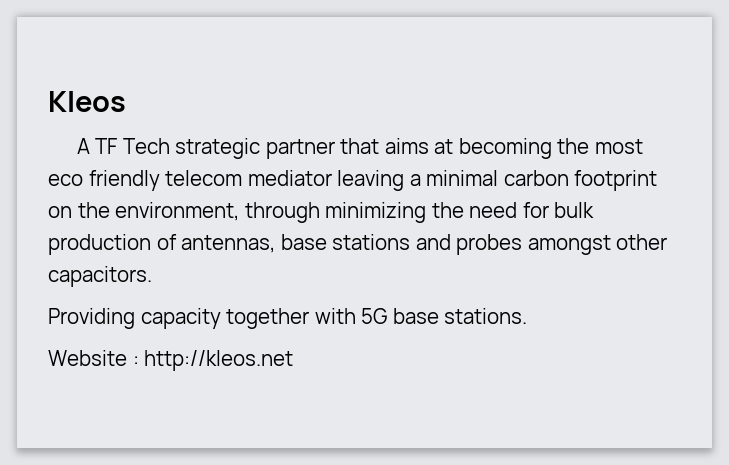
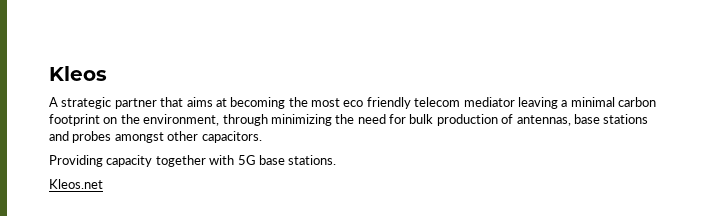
[95,138,170,154] TF Tech -> (58, 102) none
[48,350,294,371] Website : http://kleos.net -> [49,179,103,189] Kleos.net

